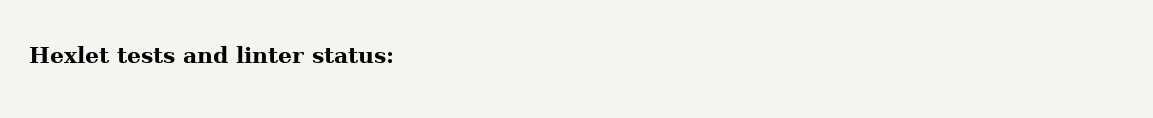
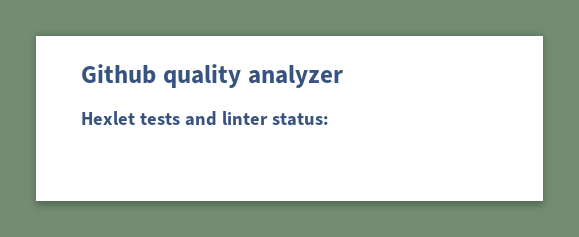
(29, 54) none -> [81,64,343,88] Github quality analyzer //

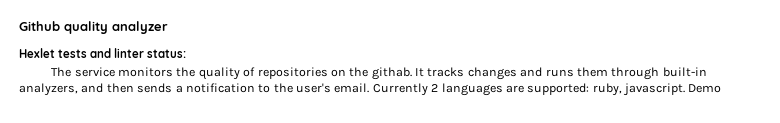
(329, 119) none -> [51,67,707,80] [19,83,722,96] // The service monitors the quality of repositories on the githab. It tracks changes and runs them through built-in analyzers, and then sends a notification to the user's email. Currently 2 languages are supported: ruby, javascript. Demo

